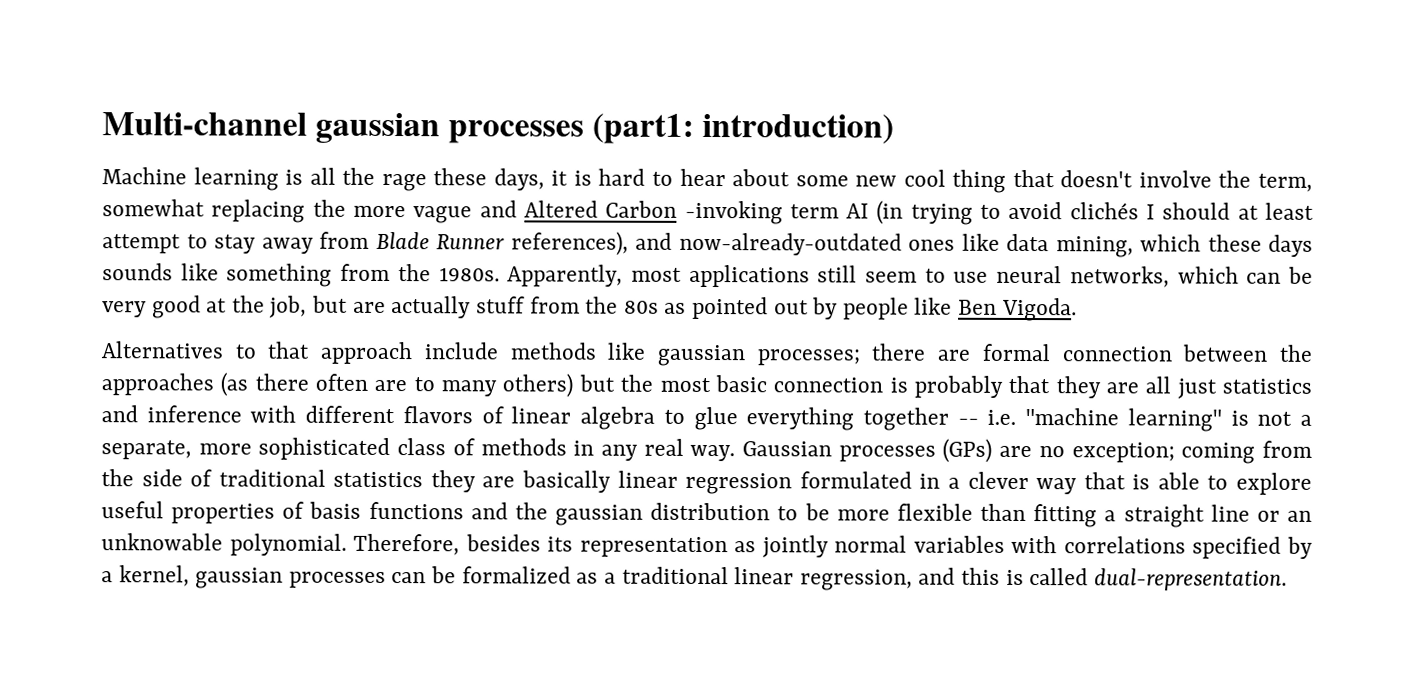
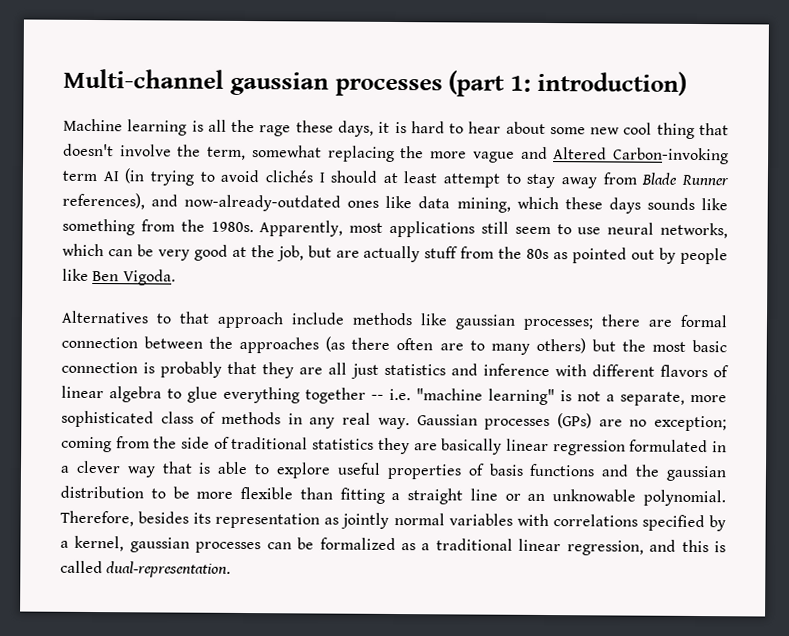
[592,113,695,144] (part1: -> [448,70,531,97] (part 1:
[605,200,783,225] Carbon -invoking -> [613,147,730,165] Carbon-invoking

